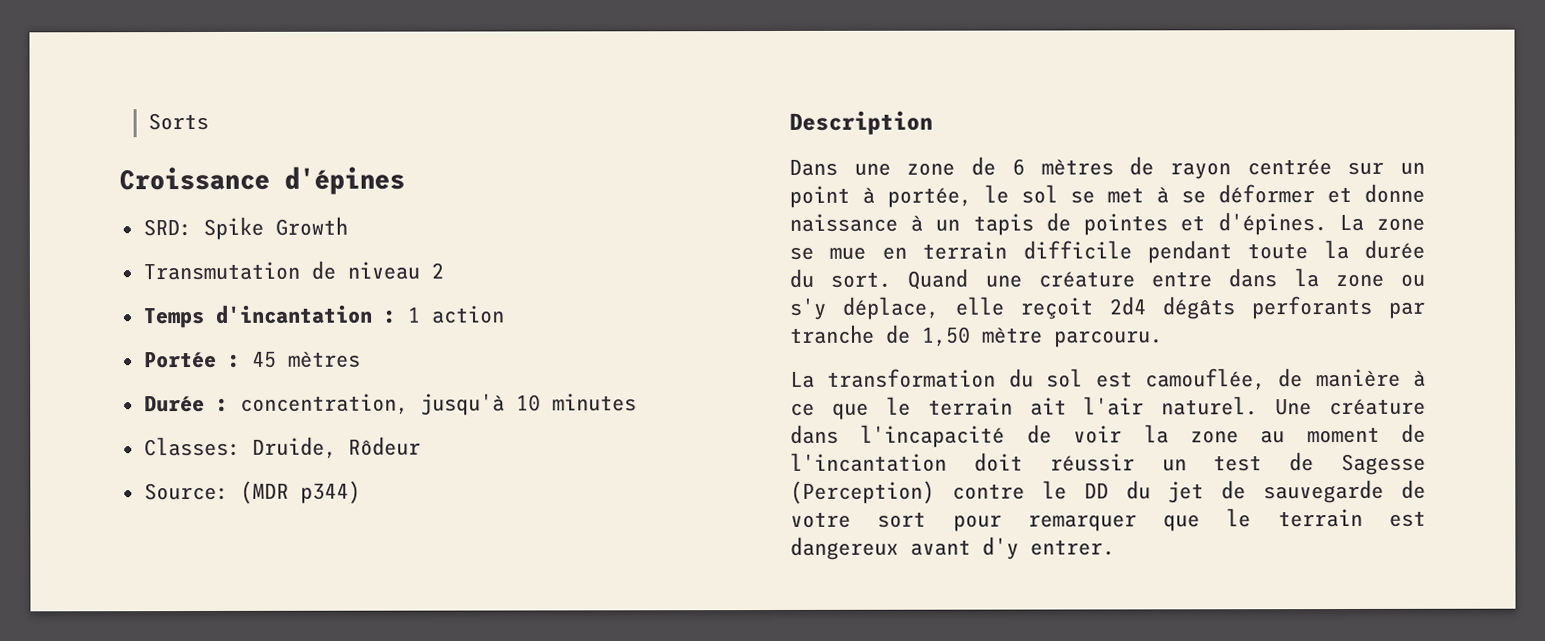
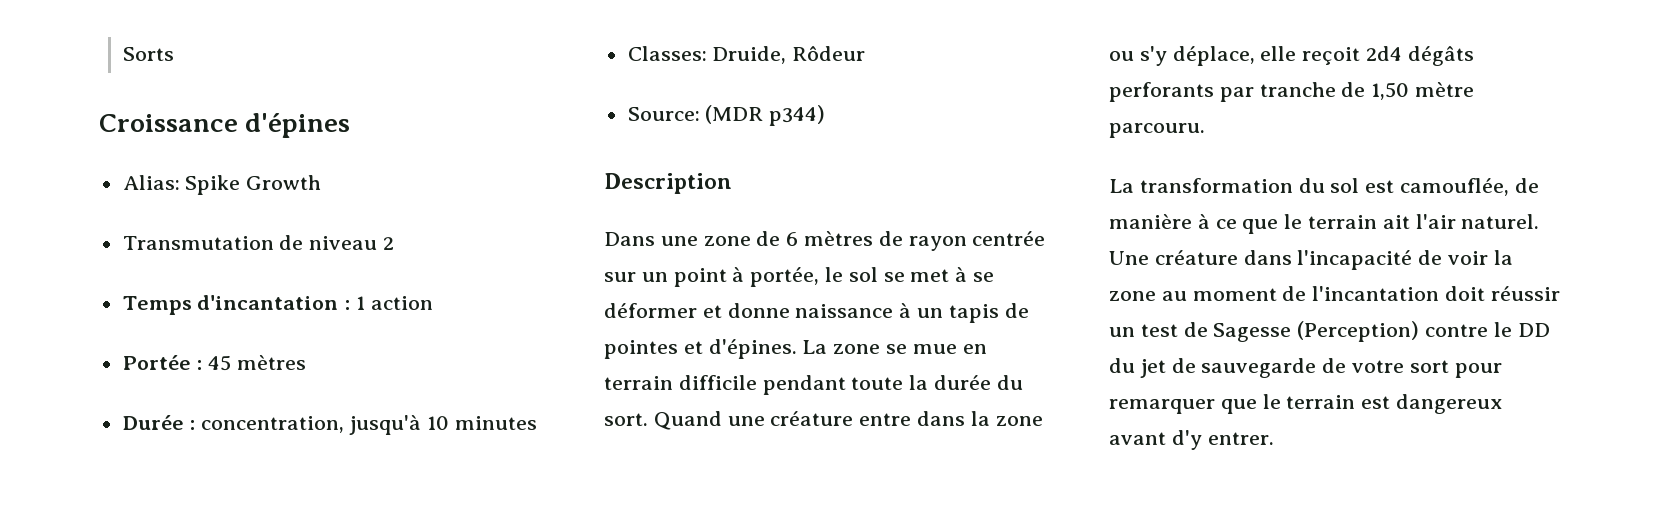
[142,219,192,237] SRD: -> [122,175,180,190] Alias:

